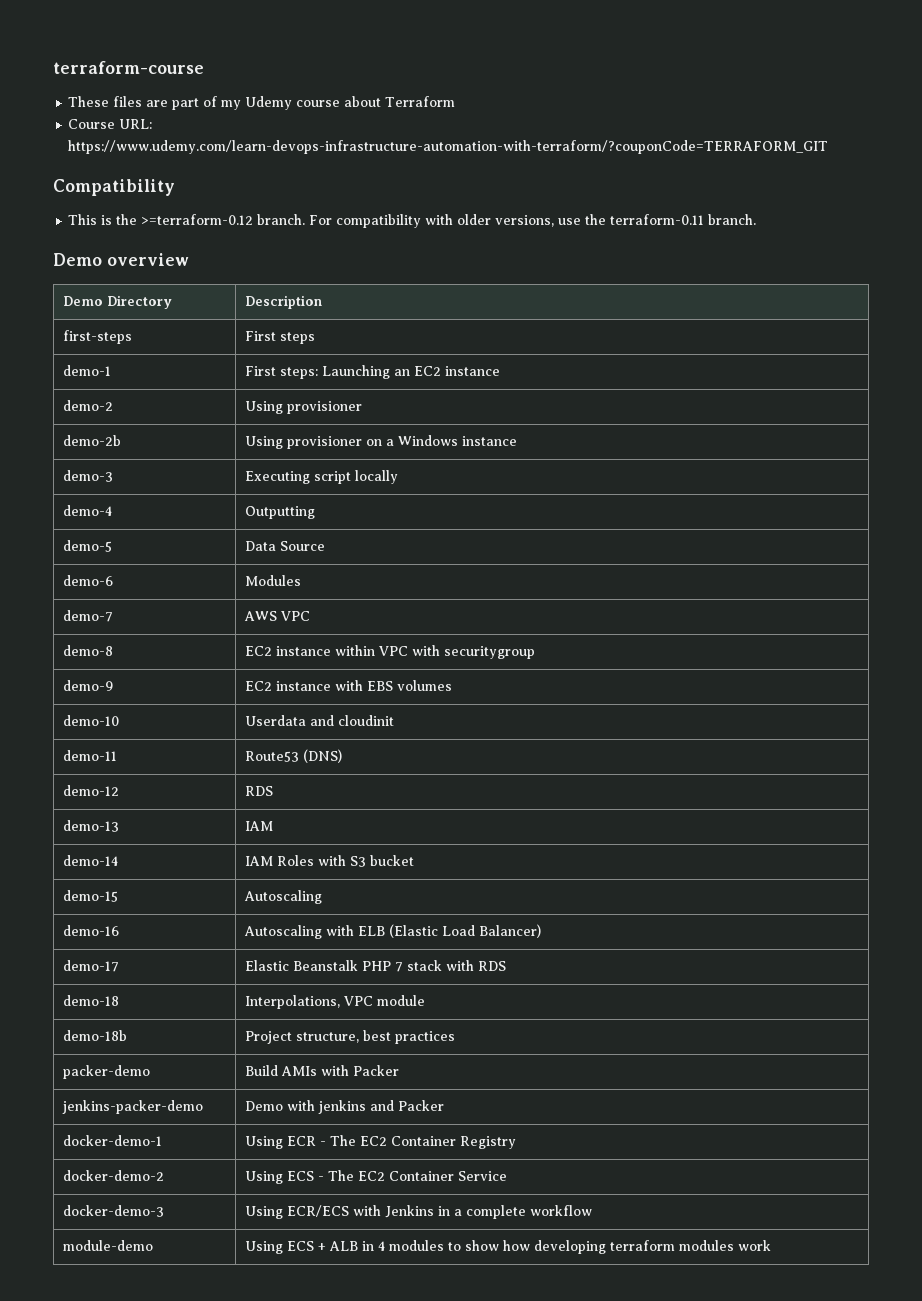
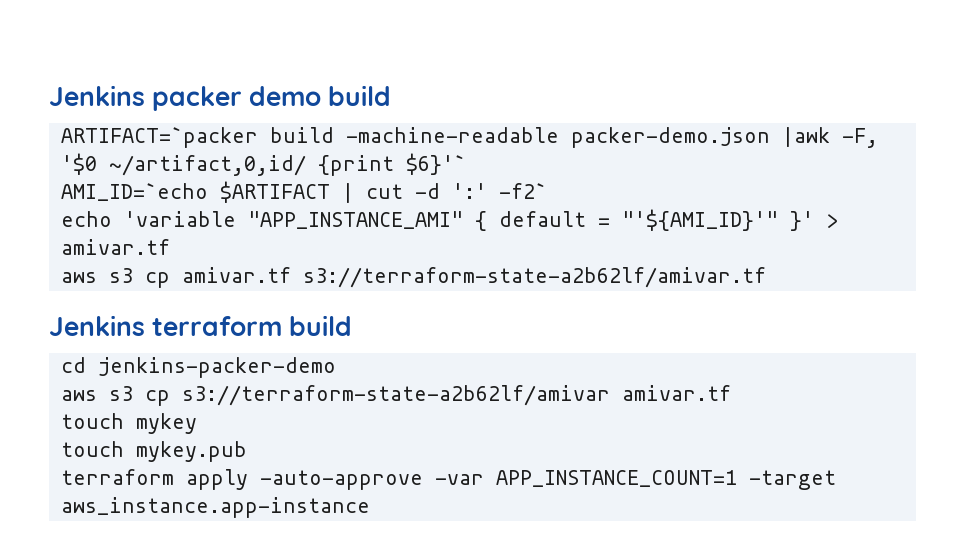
[53,61,204,74] [68,96,456,110] [68,119,153,129] [68,140,829,154] [53,179,175,196] [68,214,757,228] [53,253,189,266] [63,295,173,309] [245,295,323,309] [63,330,133,344] [245,331,316,344] [63,365,112,376] [245,365,501,379] [63,400,114,411] [245,401,363,414] [63,435,122,446] [245,435,518,449] [63,470,114,482] [245,470,399,484] [63,505,113,516] [245,506,316,519] [63,540,113,552] [245,541,326,551] [63,575,114,586] [245,575,302,586] [63,610,114,622] [244,611,311,621] [63,645,114,656] [245,645,536,659] [63,680,114,691] [245,680,453,691] [63,715,120,726] [245,715,395,726] [63,750,118,761] [245,749,343,763] [63,785,120,796] [245,786,274,796] [63,820,120,832] [245,821,274,831] [63,855,119,866] [245,855,415,867] [63,890,119,902] [244,890,323,904] [63,925,120,936] [244,924,542,939] [63,960,120,972] [245,960,507,972] [63,995,120,1006] [245,995,426,1009] [63,1030,128,1041] [245,1030,456,1044] [63,1065,151,1079] [245,1065,400,1076] [62,1100,204,1114] [245,1100,445,1114] [63,1135,163,1146] [245,1135,517,1149] [63,1170,165,1181] [245,1170,508,1184] [63,1205,165,1217] [245,1205,593,1219] [63,1240,154,1251] [245,1240,772,1254] terraform-course // These files are part of my Udemy course about Terraform // Course URL: https://www.udemy.com/learn-devops-infrastructure-automation-with-terraform/?couponCode=TERRAFORM_GIT // Compatibility // This is the >=terraform-0.12 branch. For compatibility with older versions, use the terraform-0.11 branch. // Demo overview // Demo Directory | Description // first-steps | First steps // demo-1 | First steps: Launching an EC2 instance // demo-2 | Using provisioner // demo-2b | Using provisioner on a Windows instance // demo-3 | Executing script locally // demo-4 | Outputting // demo-5 | Data Source // demo-6 | Modules // demo-7 | AWS VPC // demo-8 | EC2 instance within VPC with securitygroup // demo-9 | EC2 instance with EBS volumes // demo-10 | Userdata and cloudinit // demo-11 | Route53 (DNS) // demo-12 | RDS // demo-13 | IAM // demo-14 | IAM Roles with S3 bucket // demo-15 | Autoscaling // demo-16 | Autoscaling with ELB (Elastic Load Balancer) // demo-17 | Elastic Beanstalk PHP 7 stack with RDS // demo-18 | Interpolations, VPC module // demo-18b | Project structure, best practices // packer-demo | Build AMIs with Packer // jenkins-packer-demo | Demo with jenkins and Packer // docker-demo-1 | Using ECR - The EC2 Container Registry // docker-demo-2 | Using ECS - The EC2 Container Service // docker-demo-3 | Using ECR/ECS with Jenkins in a complete workflow // module-demo | Using ECS + ALB in 4 modules to show how developing terraform modules work -> [49,85,392,111] [61,127,879,148] [61,153,467,176] [61,181,548,203] [61,209,839,231] [61,239,171,255] [61,267,767,288] [49,315,353,336] [61,357,337,378] [61,385,732,406] [61,413,198,434] [61,441,248,462] [61,469,837,490] [61,497,371,518] Jenkins packer demo build // ARTIFACT=`packer build -machine-readable packer-demo.json |awk -F, '$0 ~/artifact,0,id/ {print $6}'` // AMI_ID=`echo $ARTIFACT | cut -d ':' -f2` // echo 'variable "APP_INSTANCE_AMI" { default = "'${AMI_ID}'" }' > amivar.tf // aws s3 cp amivar.tf s3://terraform-state-a2b62lf/amivar.tf // Jenkins terraform build // cd jenkins-packer-demo // aws s3 cp s3://terraform-state-a2b62lf/amivar amivar.tf // touch mykey // touch mykey.pub // terraform apply -auto-approve -var APP_INSTANCE_COUNT=1 -target aws_instance.app-instance

